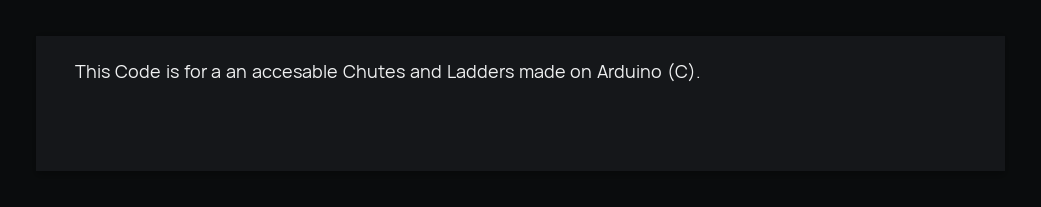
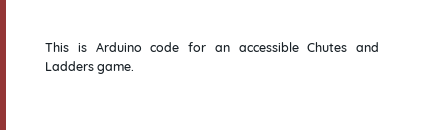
[114,62,702,82] Code is for a an accesable Chutes and Ladders made on Arduino (C). -> [77,42,379,52] [45,61,135,74] is Arduino code for an accessible Chutes and Ladders game.

